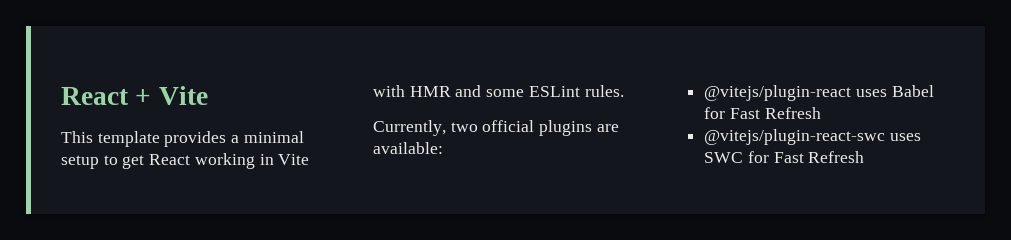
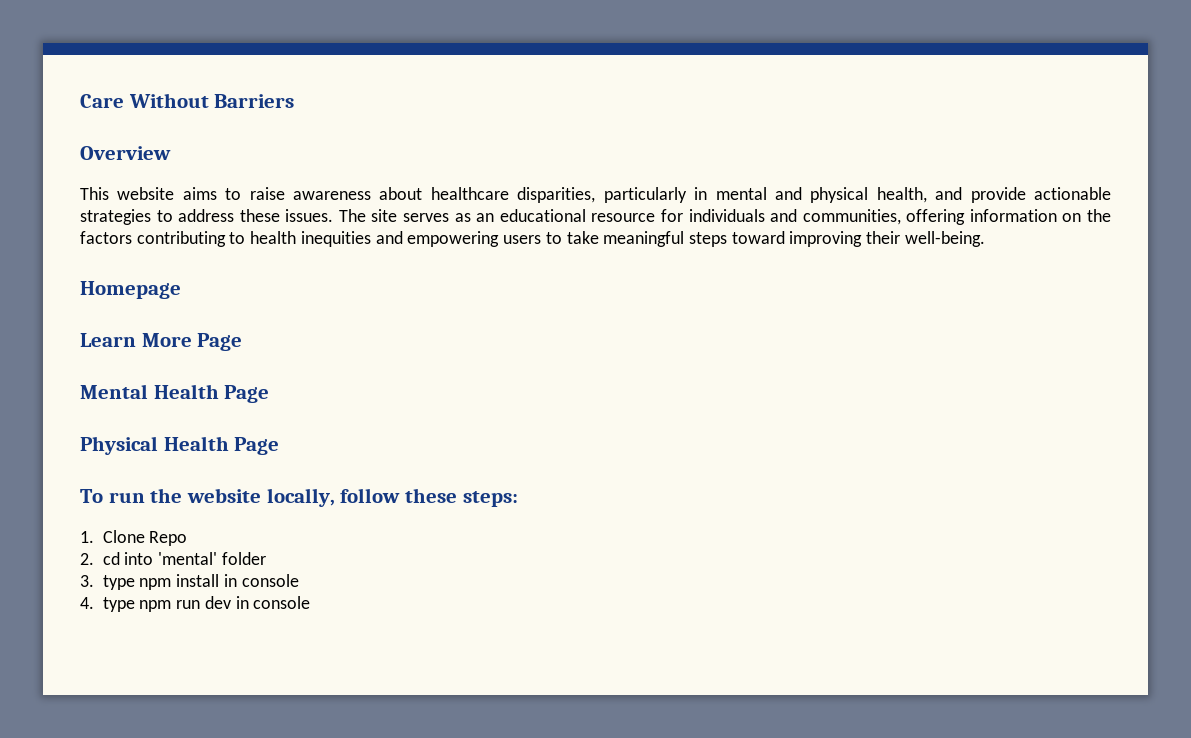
[61,86,208,105] [61,131,304,147] [61,153,310,169] [373,85,624,97] [373,120,619,136] [373,142,443,154] [704,85,934,101] [704,107,821,119] [704,129,921,145] [704,151,865,163] React + Vite // This template provides a minimal setup to get React working in Vite with HMR and some ESLint rules. // Currently, two official plugins are available: // @vitejs/plugin-react uses Babel for Fast Refresh // @vitejs/plugin-react-swc uses SWC for Fast Refresh -> [80,93,295,108] [80,146,171,160] [80,187,1111,203] [80,209,1111,225] [80,231,985,247] [80,281,181,299] [80,333,243,351] [80,384,270,403] [80,436,280,455] [80,488,518,507] [80,530,188,546] [80,552,266,565] [80,574,299,590] [80,596,311,612] Care Without Barriers // Overview // This website aims to raise awareness about healthcare disparities, particularly in mental and physical health, and provide actionable strategies to address these issues. The site serves as an educational resource for individuals and communities, offering information on the factors contributing to health inequities and empowering users to take meaningful steps toward improving their well-being. // Homepage // Learn More Page // Mental Health Page // Physical Health Page // To run the website locally, follow these steps: // 1. Clone Repo // 2. cd into 'mental' folder // 3. type npm install in console // 4. type npm run dev in console

